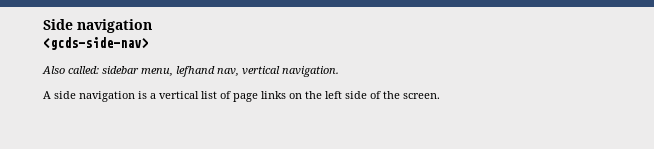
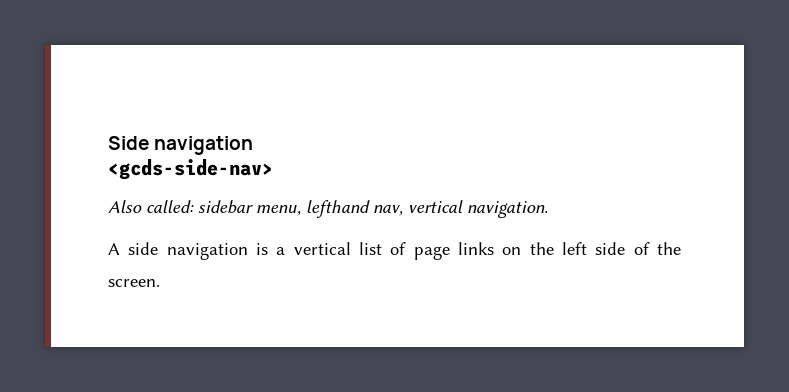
[176,66,215,77] lefhand -> [306,200,370,218] lefthand

